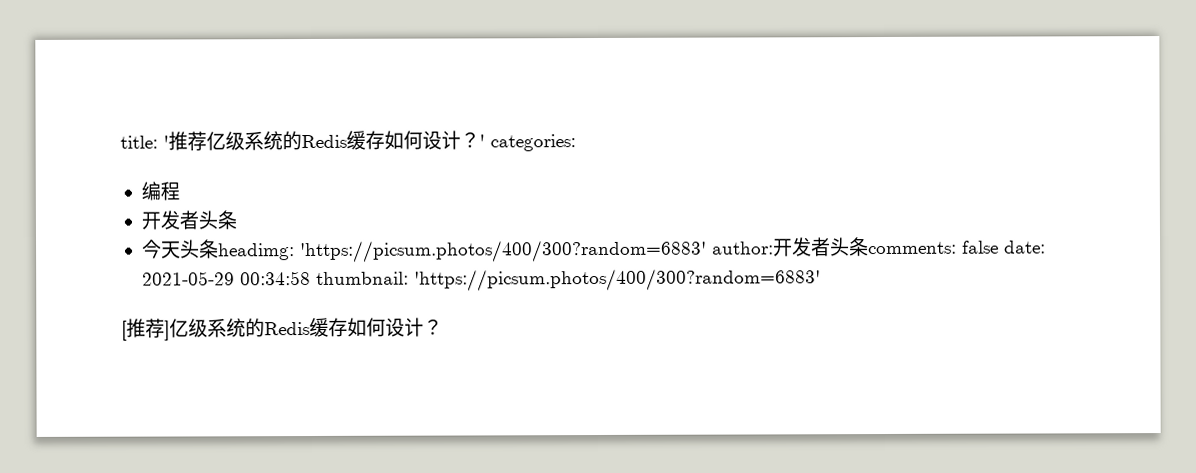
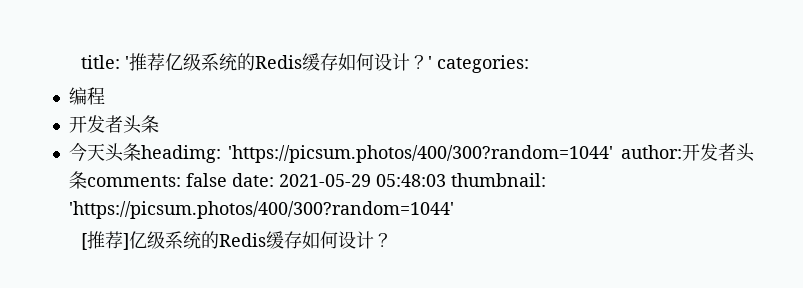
[299,239,707,264] 'https://picsum.photos/400/300?random=6883' -> [228,145,614,163] 'https://picsum.photos/400/300?random=1044'
[239,268,821,292] 00:34:58 thumbnail: 'https://picsum.photos/400/300?random=6883' -> [375,173,546,187] [68,201,454,219] 05:48:03 thumbnail: 'https://picsum.photos/400/300?random=1044'

